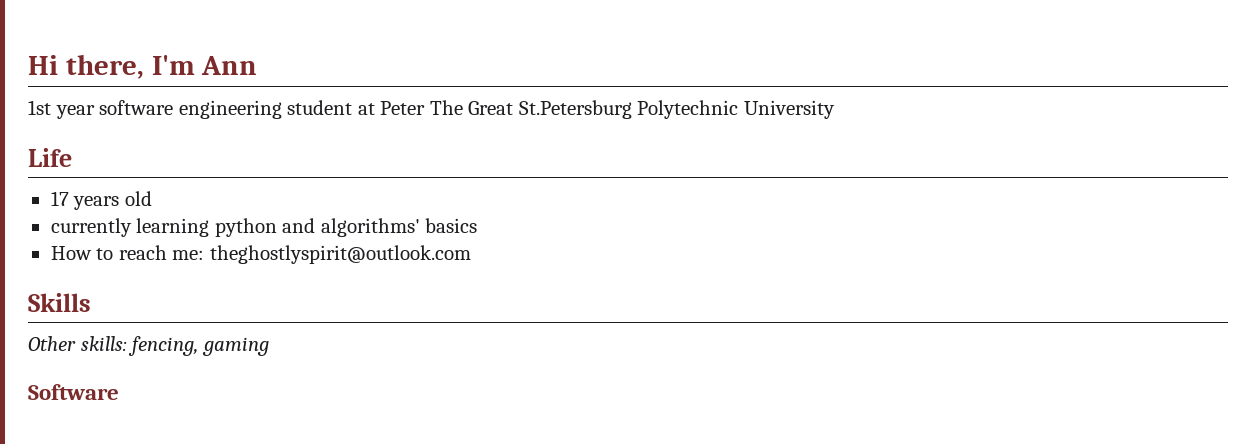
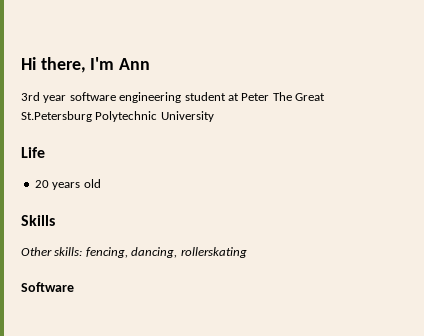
[28,100,51,115] 1st -> [21,92,40,101] 3rd
[50,191,69,206] 17 -> [34,180,49,188] 20
[50,218,478,237] [50,245,471,264] // currently learning python and algorithms' basics // How to reach me: theghostlyspirit@outlook.com -> (101, 183) none
[201,337,269,356] gaming -> [131,247,247,258] dancing, rollerskating

